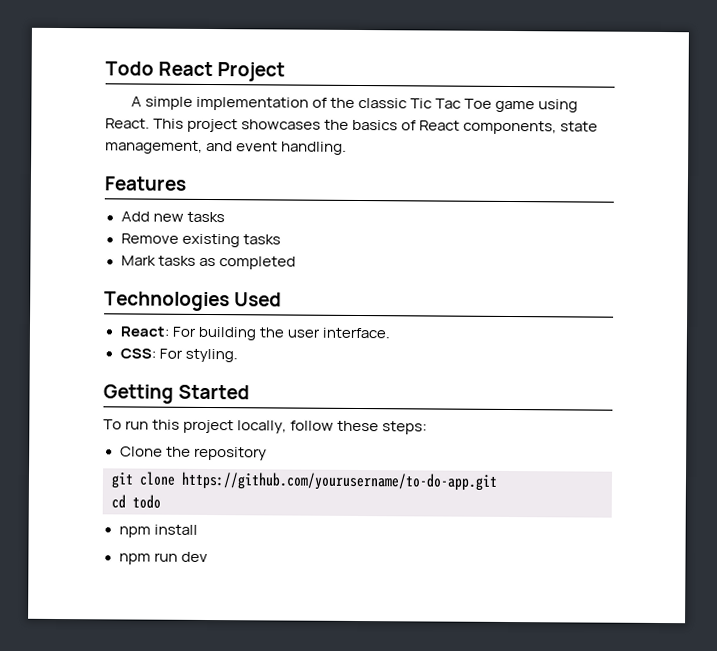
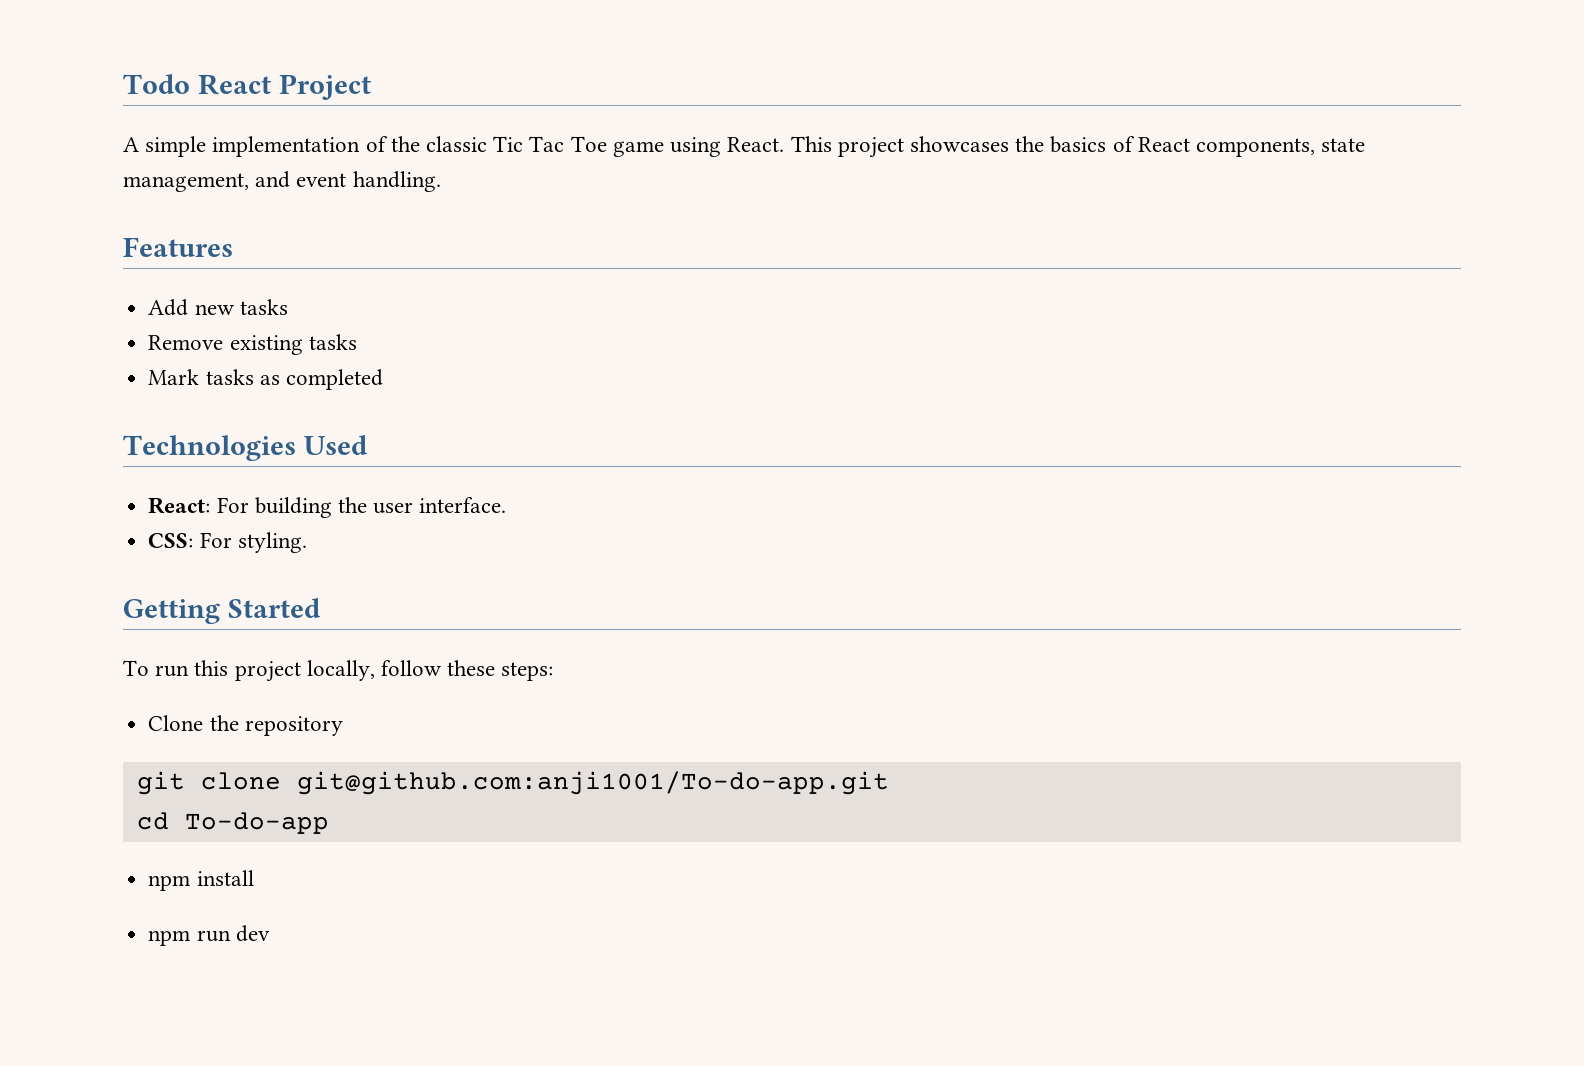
[181,471,498,491] https://github.com/yourusername/to-do-app.git -> [296,771,889,795] git@github.com:anji1001/To-do-app.git
[132,494,161,509] todo -> [184,812,329,834] To-do-app

